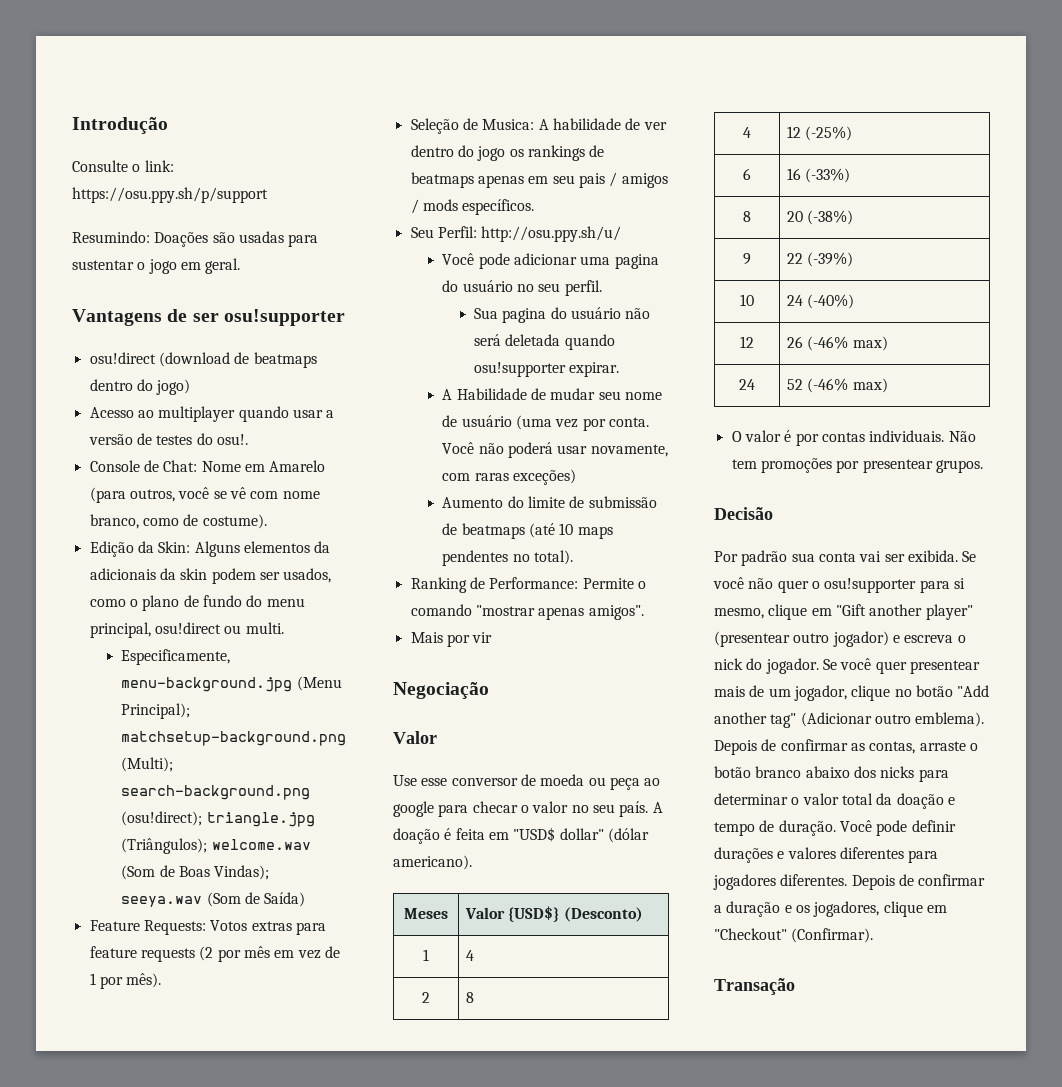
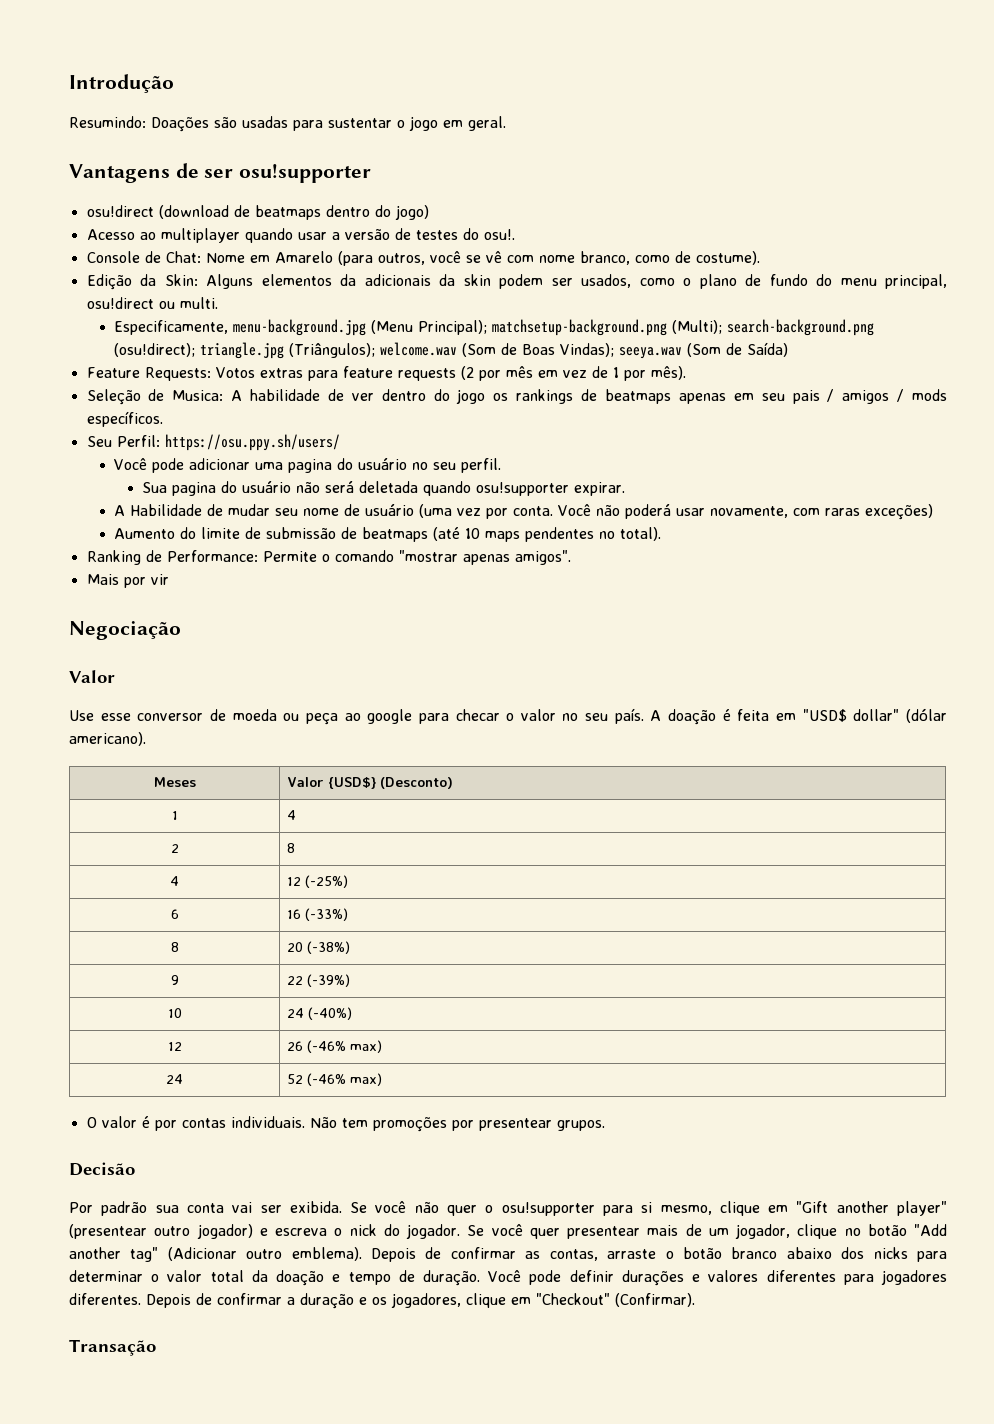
[72,160,174,172] [72,187,268,203] // Consulte o link: https://osu.ppy.sh/p/support -> (174, 83) none
[481,226,622,242] http://osu.ppy.sh/u/ -> [164,434,340,451] https://osu.ppy.sh/users/

